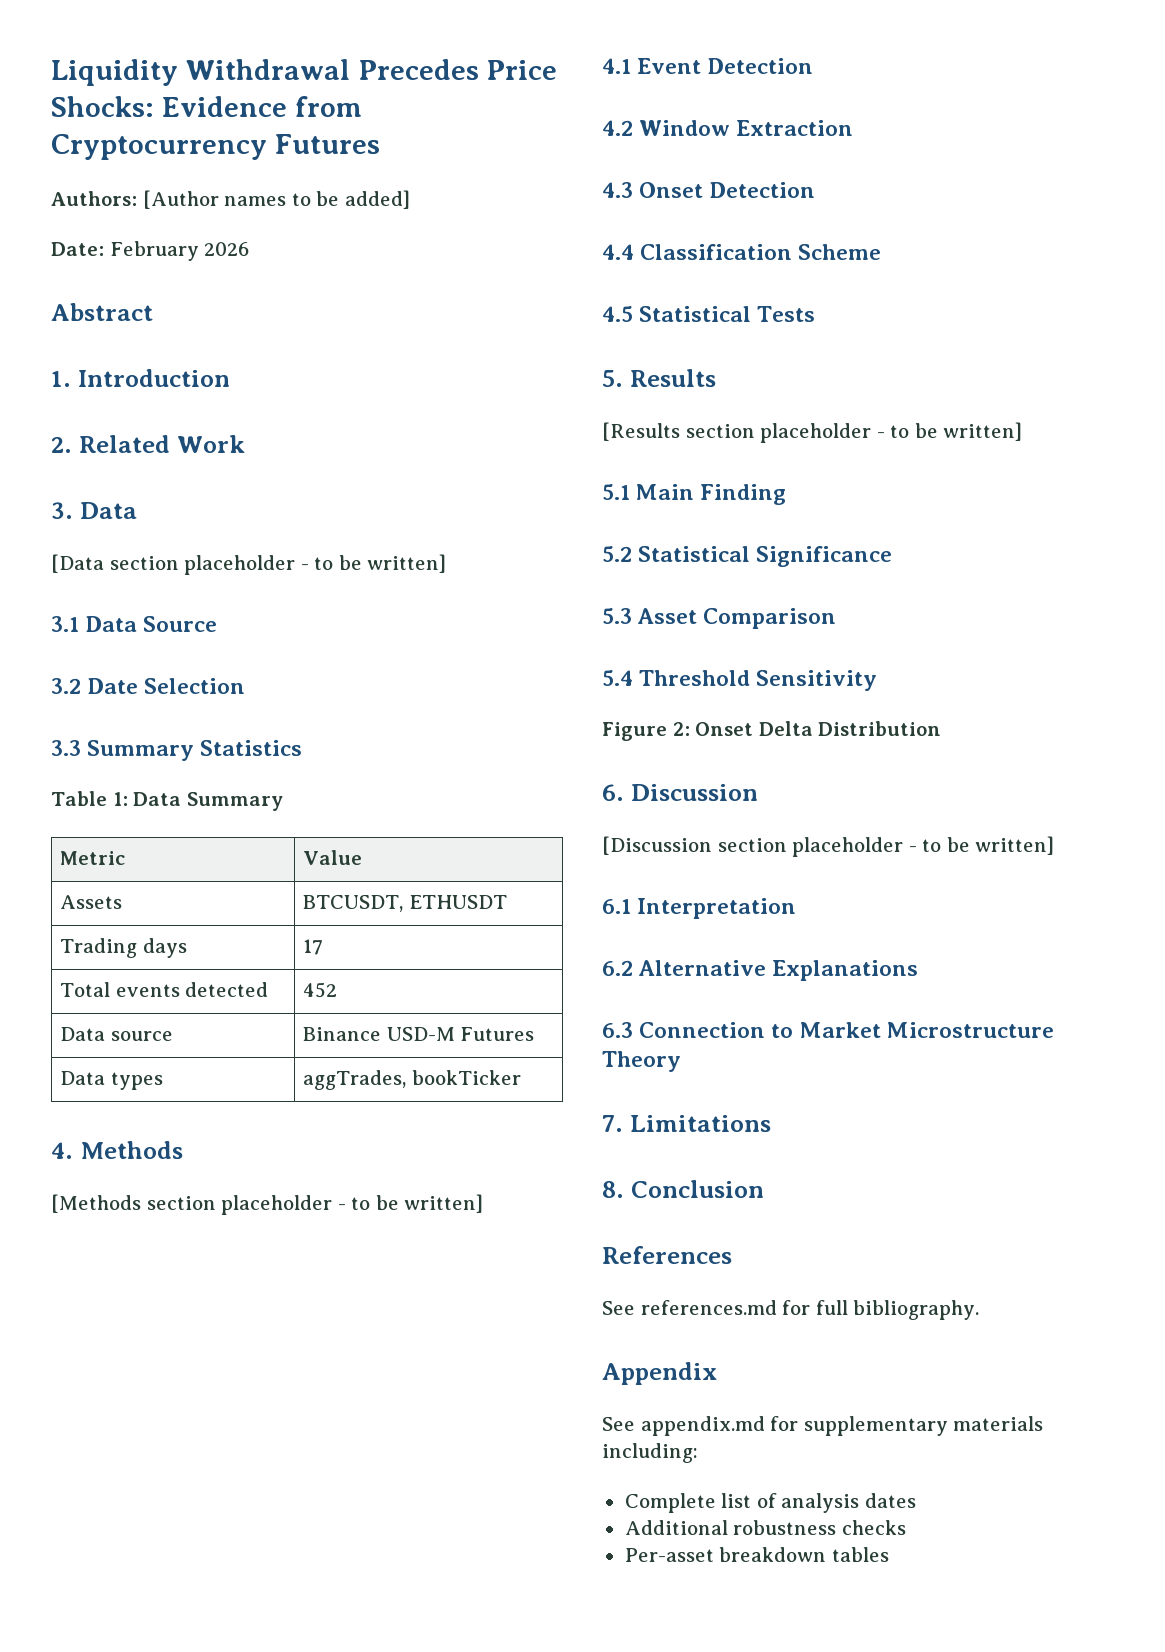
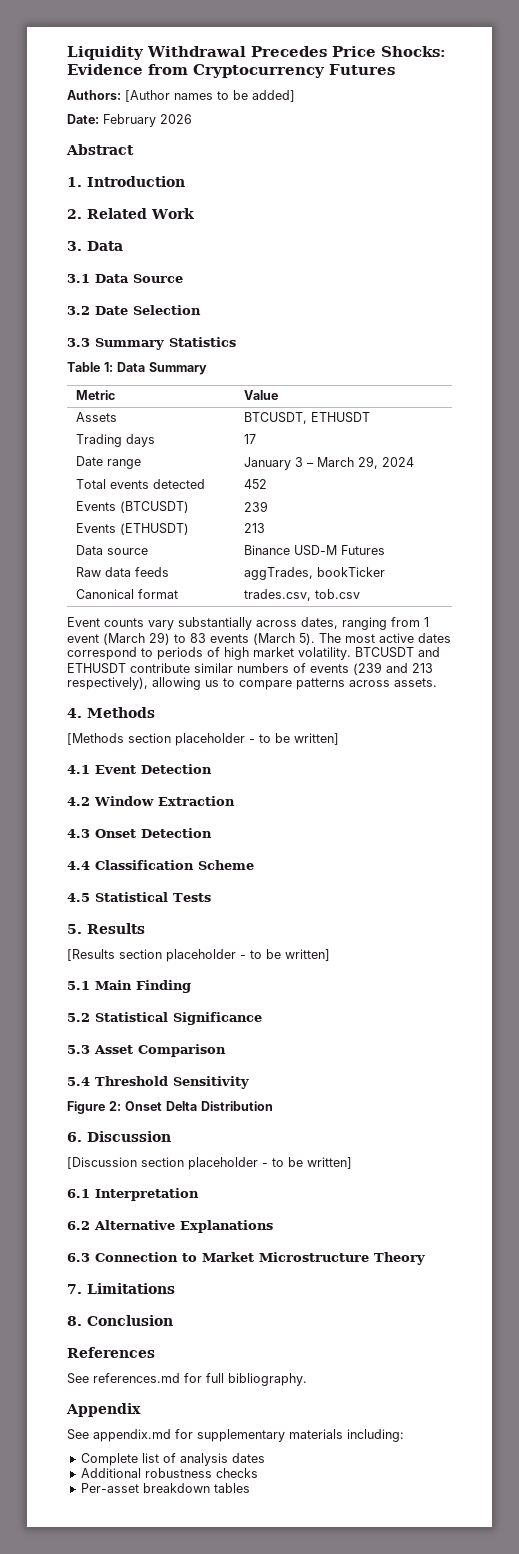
[51,554,447,575] // [Data section placeholder - to be written] -> (123, 246) none
[60,982,269,997] [303,982,338,998] Total events detected | 452 -> [75,456,141,469] [243,456,414,470] [75,479,205,489] [243,479,267,489] [75,501,189,513] [243,501,268,512] [75,523,189,535] [243,523,265,533] Date range | January 3 – March 29, 2024 // Total events detected | 452 // Events (BTCUSDT) | 239 // Events (ETHUSDT) | 213
[60,1071,163,1090] Data types -> [75,567,169,577] Raw data feeds
(521, 1077) none -> [75,589,178,599] [243,589,360,601] [67,617,429,630] [67,632,451,645] [67,647,440,660] [67,662,433,675] [67,677,437,690] // Canonical format | trades.csv, tob.csv // Event counts vary substantially across dates, ranging from 1 event (March 29) to 83 events (March 5). The most active dates correspond to periods of high market volatility. BTCUSDT and ETHUSDT contribute similar numbers of events (239 and 213 respectively), allowing us to compare patterns across assets.

